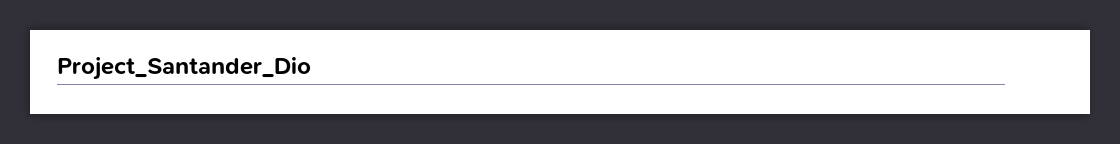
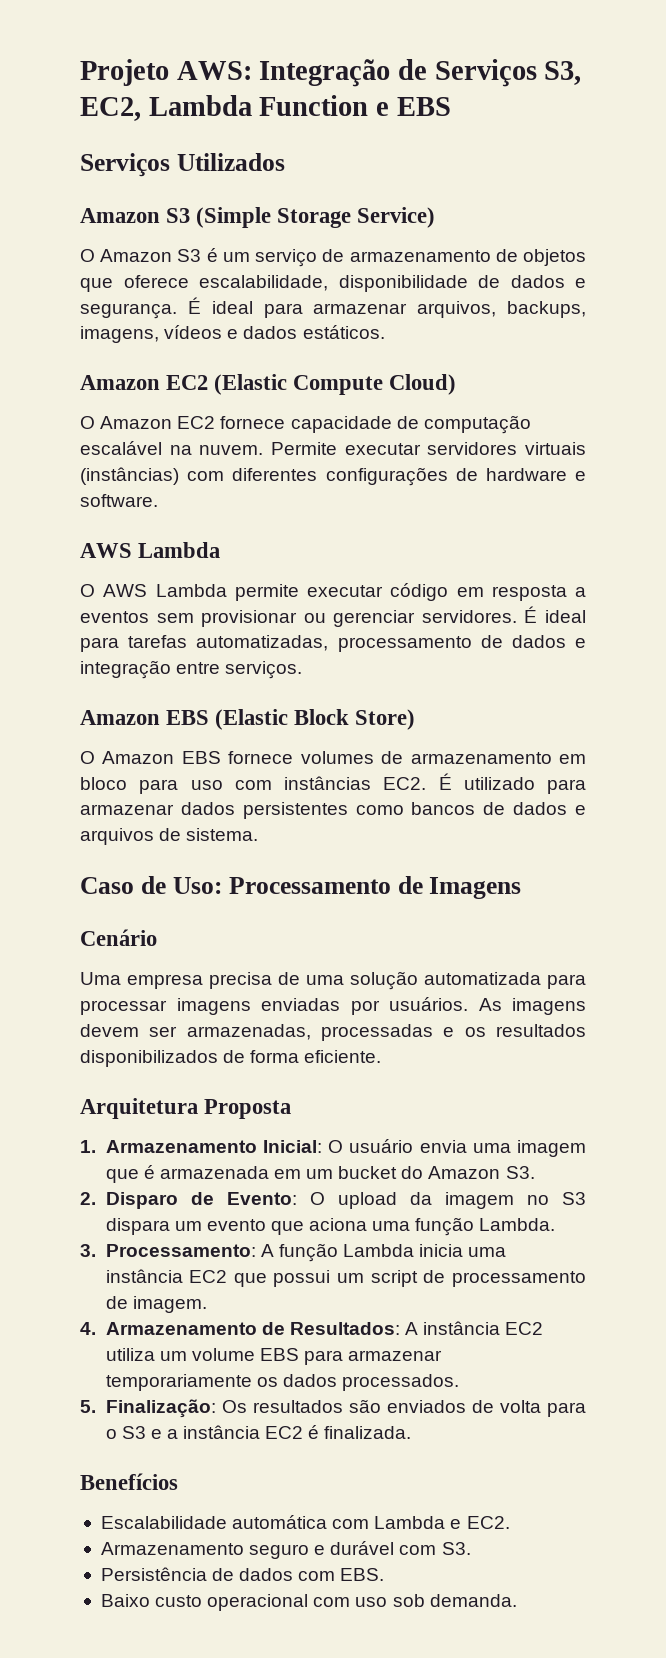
[57,57,311,80] Project_Santander_Dio -> [80,59,582,87] [80,95,451,121] [80,153,285,177] [80,207,436,228] [80,248,586,267] [80,275,586,292] [80,297,586,319] [80,325,385,343] [80,374,457,395] [80,415,531,434] [80,441,586,455] [80,467,587,486] [80,494,158,507] [80,542,221,558] [80,583,586,601] [80,606,586,627] [80,635,586,652] [80,660,303,679] [80,709,416,730] [80,751,587,764] [80,773,586,794] [80,802,586,819] [80,828,259,845] [80,876,522,899] [80,929,157,946] [80,971,586,990] [80,997,586,1015] [80,1024,586,1041] [80,1050,382,1067] [80,1098,292,1119] [80,1139,586,1157] [105,1165,535,1183] [80,1192,586,1209] [105,1217,556,1236] [80,1243,507,1262] [105,1269,586,1287] [105,1296,207,1313] [80,1321,544,1335] [105,1348,443,1365] [105,1374,459,1391] [80,1399,586,1418] [105,1425,412,1439] [80,1473,178,1490] [100,1515,510,1529] [100,1541,471,1559] [100,1567,385,1581] [100,1594,517,1611] Projeto AWS: Integração de Serviços S3, EC2, Lambda Function e EBS // Serviços Utilizados // Amazon S3 (Simple Storage Service) // O Amazon S3 é um serviço de armazenamento de objetos que oferece escalabilidade, disponibilidade de dados e segurança. É ideal para armazenar arquivos, backups, imagens, vídeos e dados estáticos. // Amazon EC2 (Elastic Compute Cloud) // O Amazon EC2 fornece capacidade de computação escalável na nuvem. Permite executar servidores virtuais (instâncias) com diferentes configurações de hardware e software. // AWS Lambda // O AWS Lambda permite executar código em resposta a eventos sem provisionar ou gerenciar servidores. É ideal para tarefas automatizadas, processamento de dados e integração entre serviços. // Amazon EBS (Elastic Block Store) // O Amazon EBS fornece volumes de armazenamento em bloco para uso com instâncias EC2. É utilizado para armazenar dados persistentes como bancos de dados e arquivos de sistema. // Caso de Uso: Processamento de Imagens // Cenário // Uma empresa precisa de uma solução automatizada para processar imagens enviadas por usuários. As imagens devem ser armazenadas, processadas e os resultados disponibilizados de forma eficiente. // Arquitetura Proposta // 1. Armazenamento Inicial: O usuário envia uma imagem que é armazenada em um bucket do Amazon S3. // 2. Disparo de Evento: O upload da imagem no S3 dispara um evento que aciona uma função Lambda. // 3. Processamento: A função Lambda inicia uma instância EC2 que possui um script de processamento de imagem. // 4. Armazenamento de Resultados: A instância EC2 utiliza um volume EBS para armazenar temporariamente os dados processados. // 5. Finalização: Os resultados são enviados de volta para o S3 e a instância EC2 é finalizada. // Benefícios // Escalabilidade automática com Lambda e EC2. // Armazenamento seguro e durável com S3. // Persistência de dados com EBS. // Baixo custo operacional com uso sob demanda.

